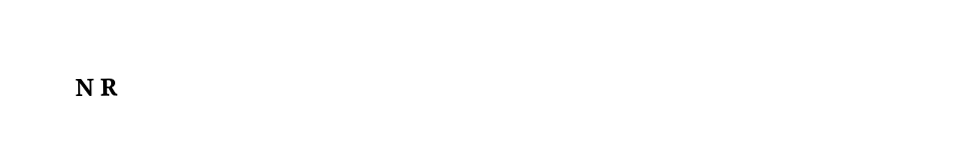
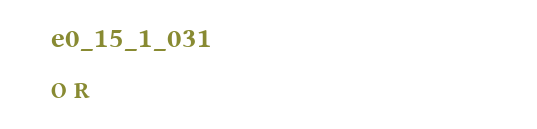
[75,78,95,97] N -> [51,30,212,51] [51,83,67,98] e0_15_1_031 // O

